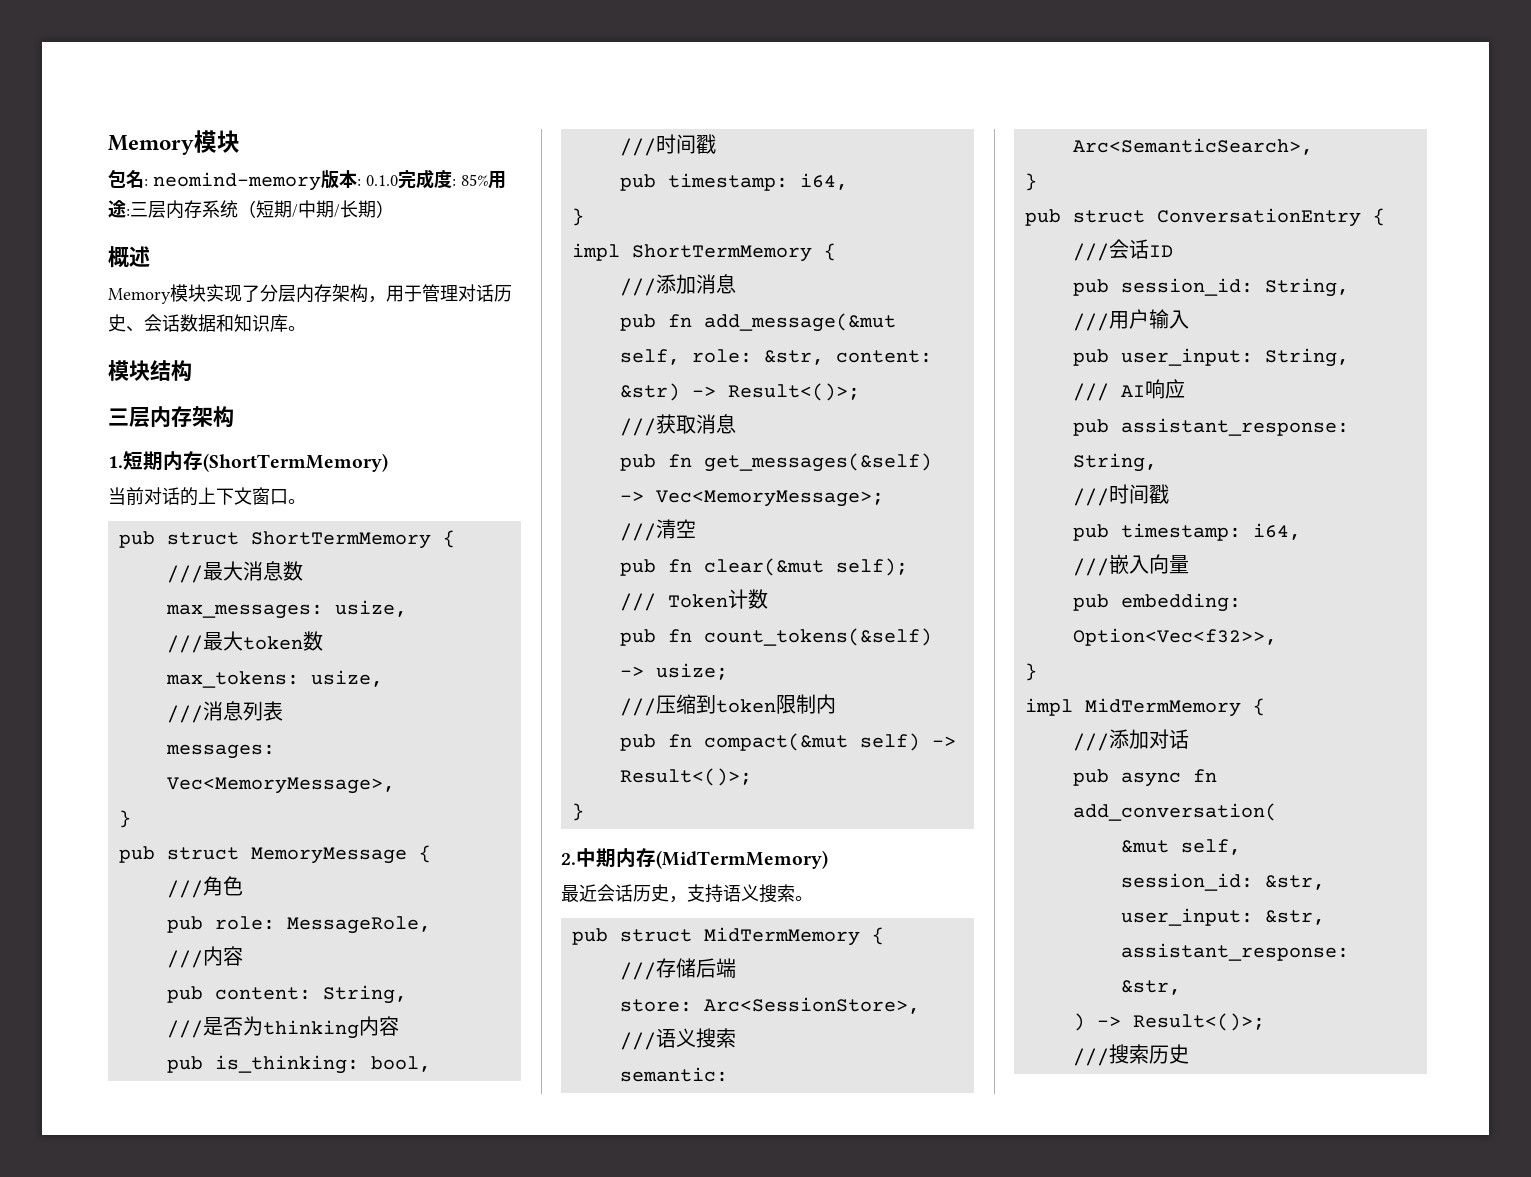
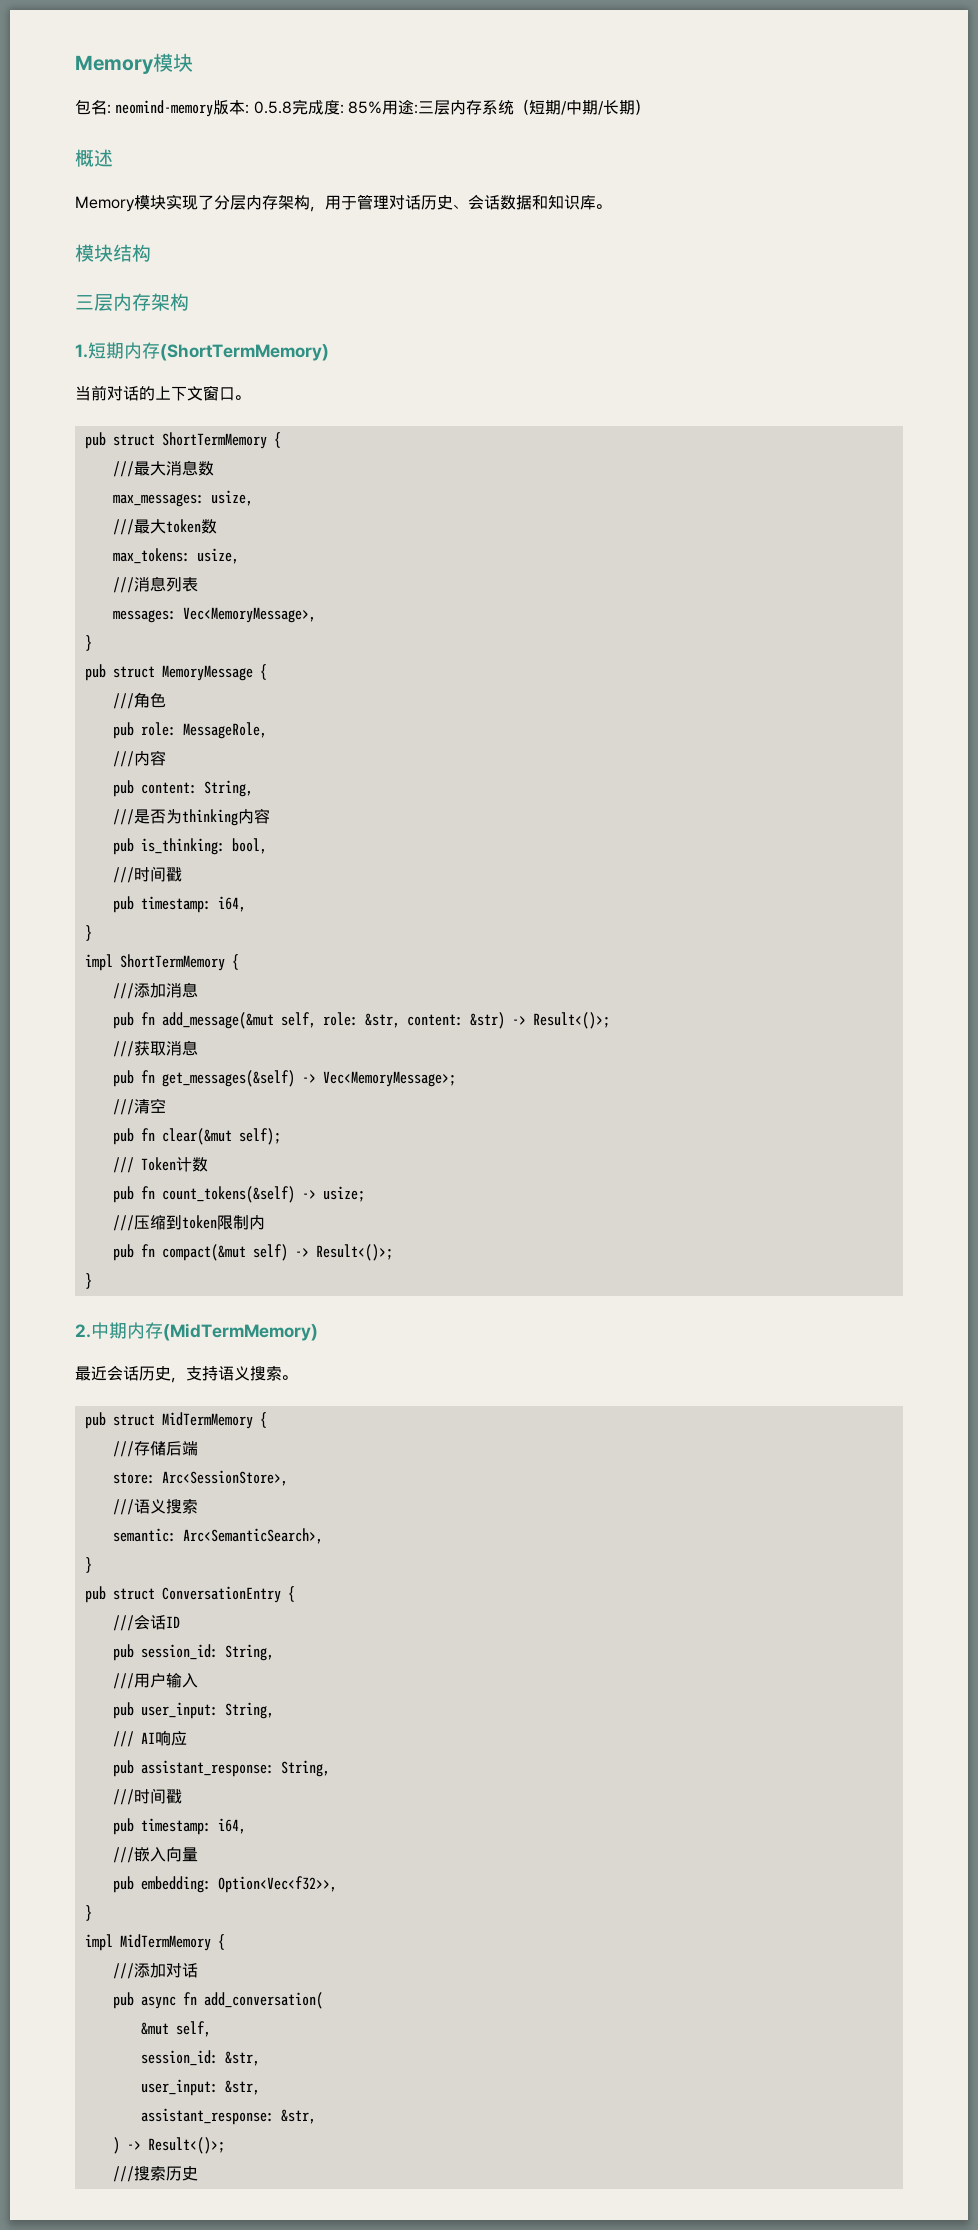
[366,175,398,186] 0.1.0 -> [253,101,292,114] 0.5.8

